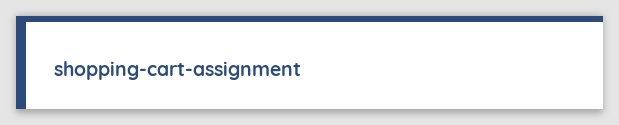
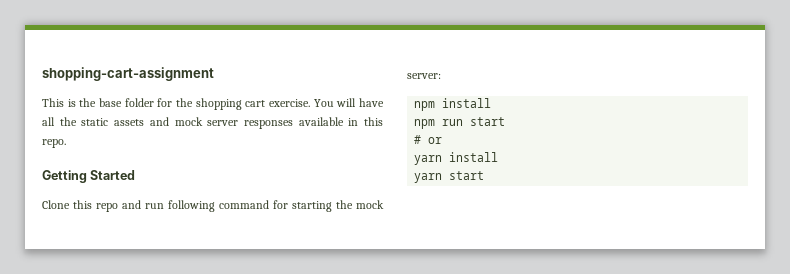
(301, 70) none -> [42,98,385,110] [42,117,383,129] [42,139,66,148] [42,170,136,183] [42,200,384,212] [407,73,441,79] [414,98,492,111] [414,117,506,129] [414,135,443,144] [414,152,499,165] [414,171,485,183] // This is the base folder for the shopping cart exercise. You will have all the static assets and mock server responses available in this repo. // Getting Started // Clone this repo and run following command for starting the mock server: // npm install // npm run start // # or // yarn install // yarn start

